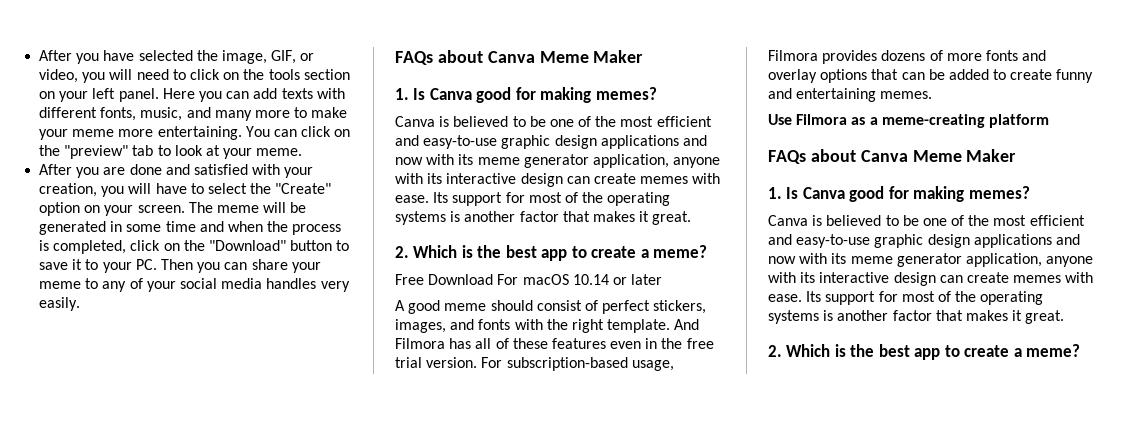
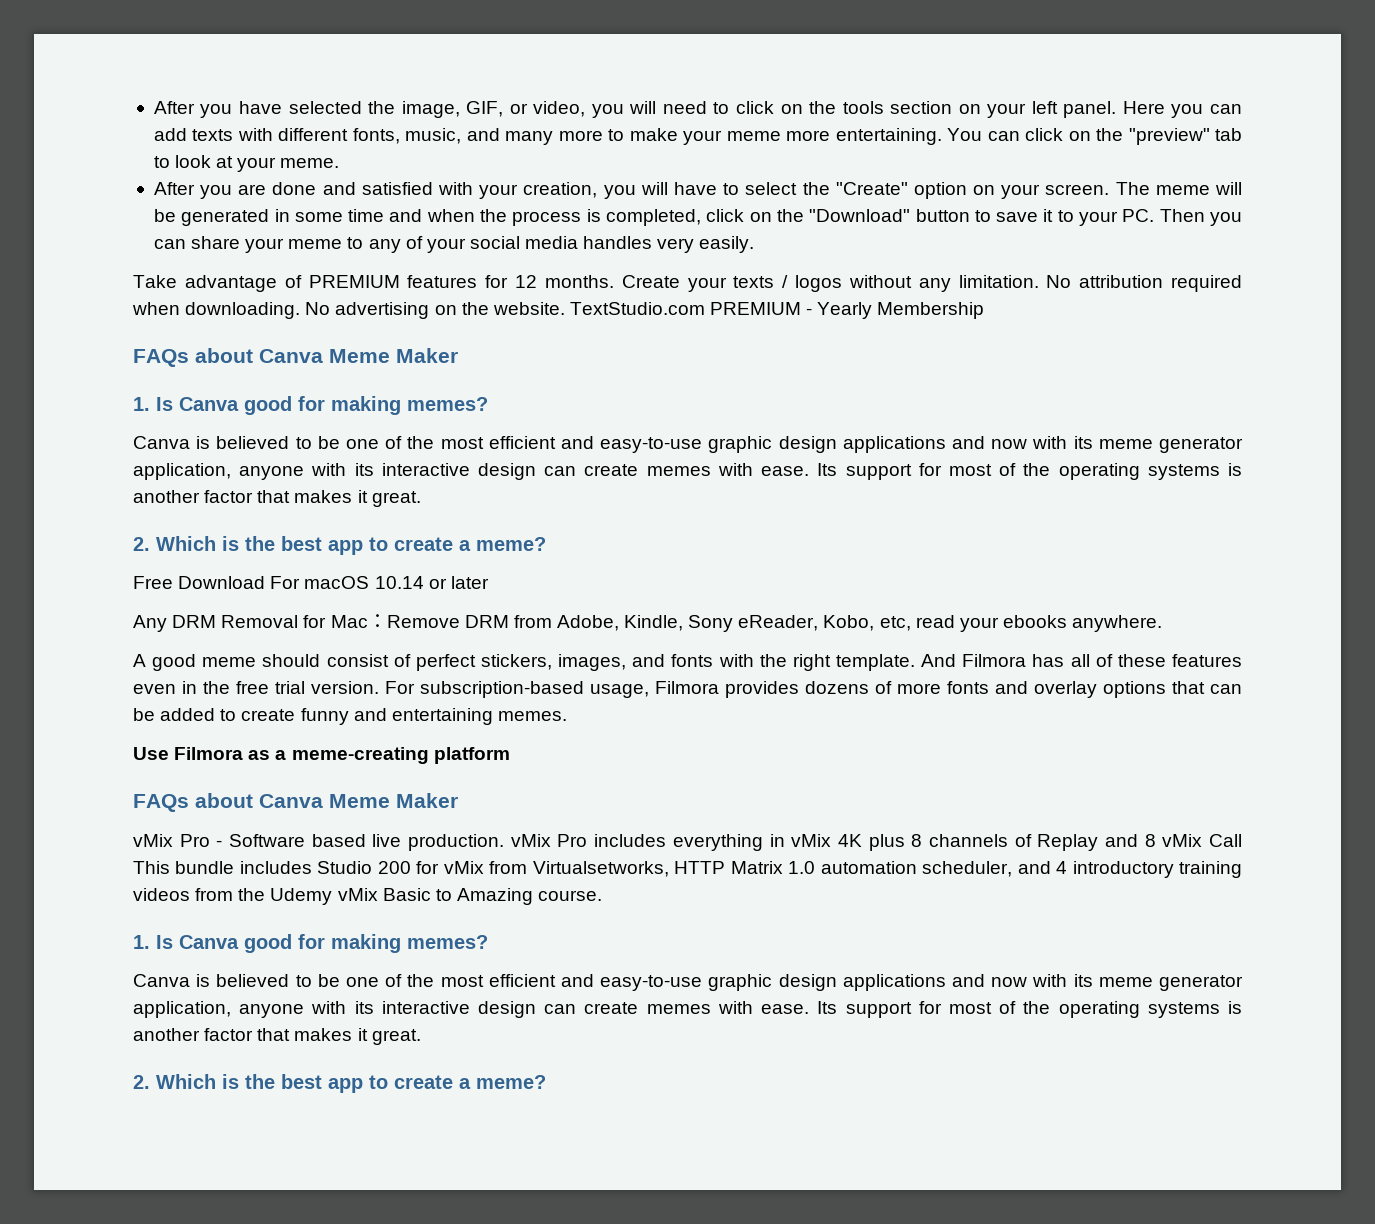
(81, 304) none -> [133,275,1243,292] [132,302,985,319] // Take advantage of PREMIUM features for 12 months. Create your texts / logos without any limitation. No attribution required when downloading. No advertising on the website. TextStudio.com PREMIUM - Yearly Membership
(663, 279) none -> [133,614,1163,632] // Any DRM Removal for Mac：Remove DRM from Adobe, Kindle, Sony eReader, Kobo, etc, read your ebooks anywhere.
(1017, 155) none -> [133,834,1243,851] [133,861,1243,878] [133,888,603,905] // vMix Pro - Software based live production. vMix Pro includes everything in vMix 4K plus 8 channels of Replay and 8 vMix Call This bundle includes Studio 200 for vMix from Virtualsetworks, HTTP Matrix 1.0 automation scheduler, and 4 introductory training videos from the Udemy vMix Basic to Amazing course.

